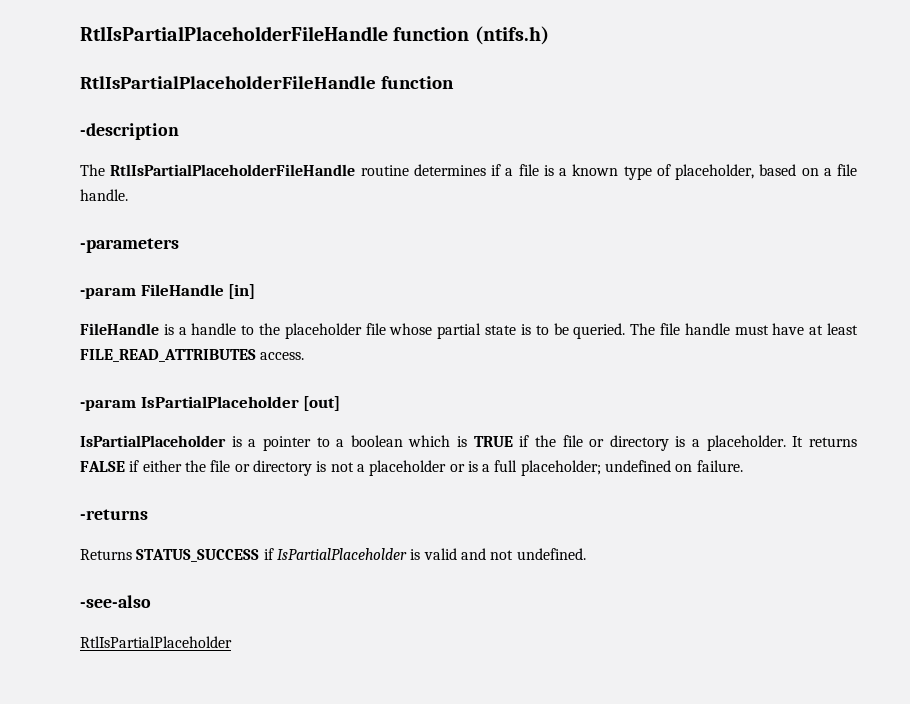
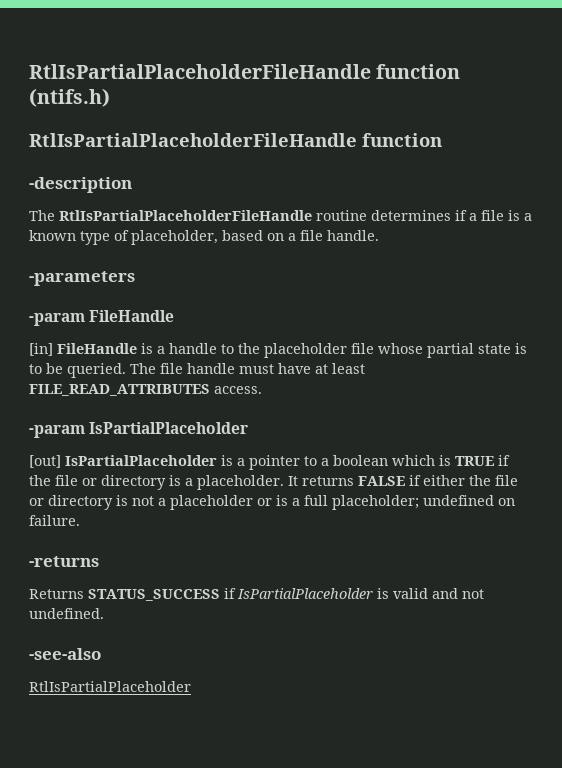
(224, 290) none -> (175, 316) //
(256, 291) // -> (53, 349) none
(299, 402) none -> (249, 428) //
(341, 403) // -> (61, 461) none

